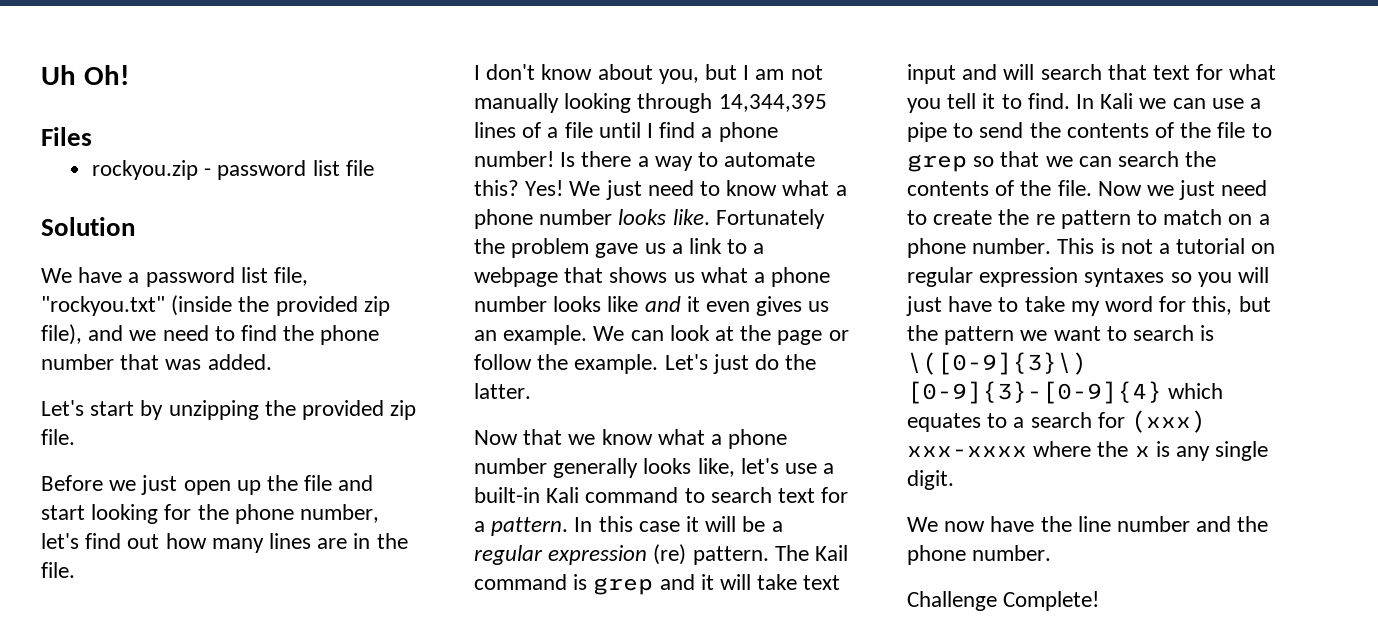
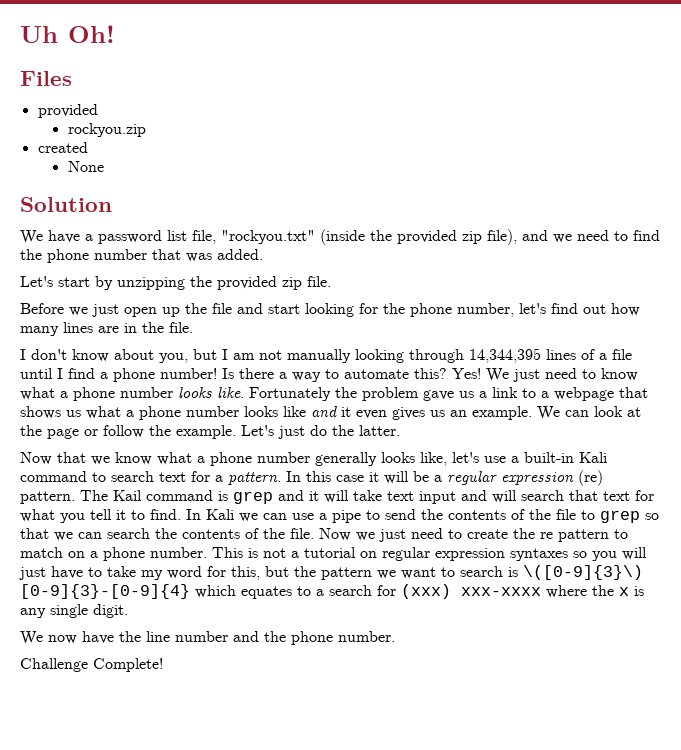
(92, 136) none -> [37,104,98,118] // provided
[204,160,374,180] - password list file -> [37,142,88,153] [67,161,104,172] // created // None

